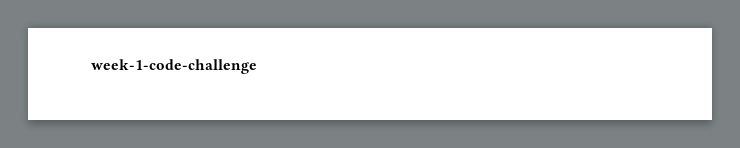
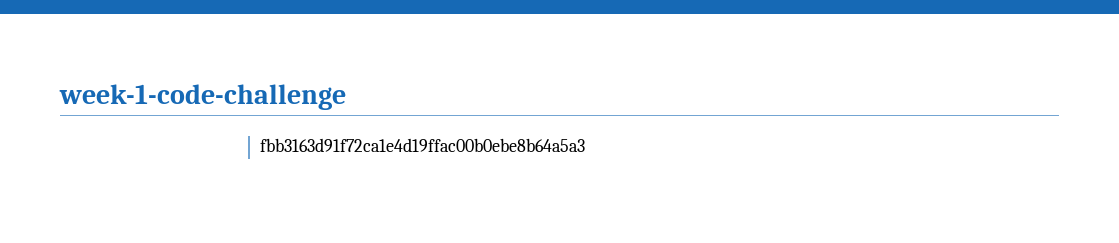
(257, 66) none -> [259,138,585,152] // fbb3163d91f72ca1e4d19ffac00b0ebe8b64a5a3

